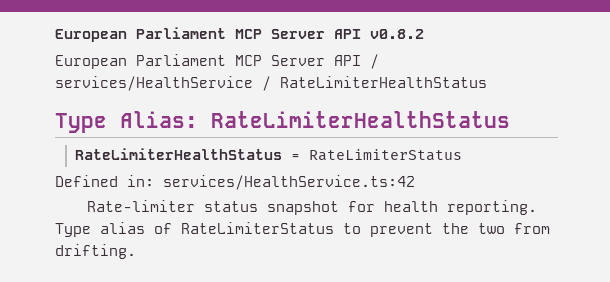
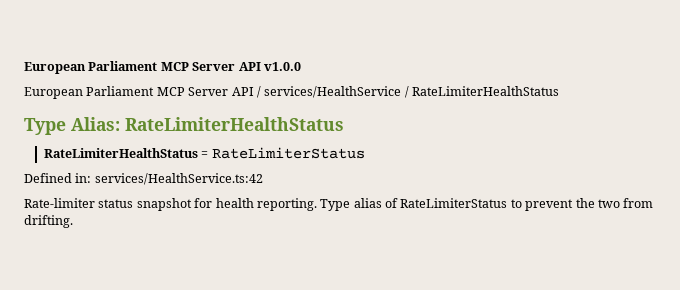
[55,27,424,42] European Parliament MCP Server API v0.8.2 -> [24,61,301,74] European Parliament MCP Server API v1.0.0

